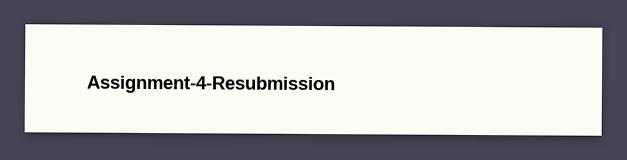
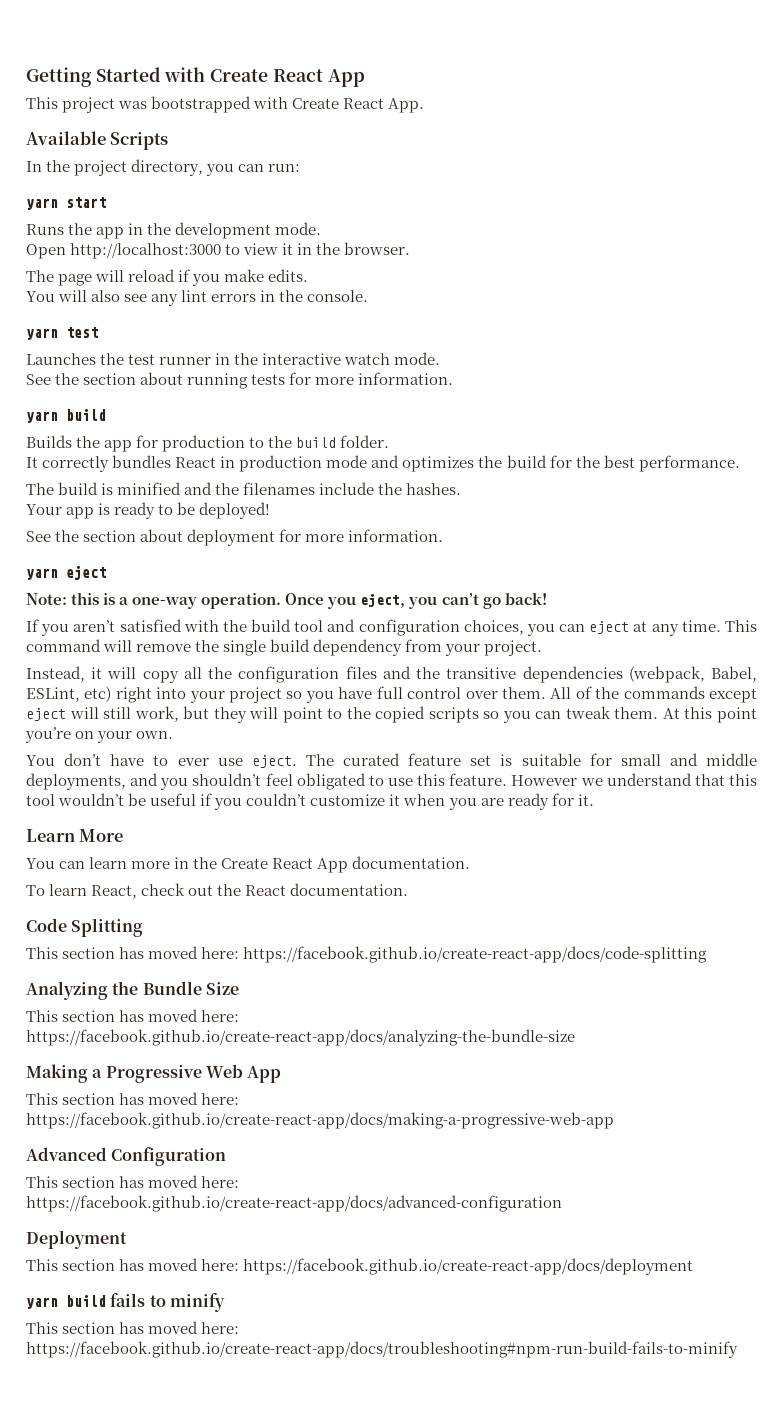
[86,75,336,95] Assignment-4-Resubmission -> [26,67,365,87] [26,96,425,113] [26,131,169,150] [26,159,301,176] [26,197,106,210] [26,222,322,239] [26,242,411,259] [26,269,309,286] [26,290,369,306] [26,327,98,340] [26,352,441,365] [26,372,454,389] [26,409,106,423] [26,435,390,452] [26,455,740,472] [26,482,462,495] [26,502,271,519] [26,529,444,546] [26,565,106,580] [26,592,547,609] [26,619,757,636] [26,639,543,656] [26,666,757,683] [26,686,757,703] [26,706,757,723] [25,727,174,743] [26,753,757,768] [26,773,757,790] [26,793,594,810] [26,829,124,842] [26,856,471,873] [26,883,409,899] [26,918,144,937] [26,946,708,963] [26,981,239,1000] [26,1009,240,1022] [26,1029,575,1046] [26,1064,282,1083] [26,1092,240,1105] [26,1112,614,1129] [26,1147,227,1166] [26,1175,240,1188] [26,1195,562,1212] [26,1230,127,1249] [26,1258,694,1275] [26,1293,225,1312] [26,1321,240,1334] [26,1341,738,1358] Getting Started with Create React App // This project was bootstrapped with Create React App. // Available Scripts // In the project directory, you can run: // yarn start // Runs the app in the development mode. // Open http://localhost:3000 to view it in the browser. // The page will reload if you make edits. // You will also see any lint errors in the console. // yarn test // Launches the test runner in the interactive watch mode. // See the section about running tests for more information. // yarn build // Builds the app for production to the build folder. // It correctly bundles React in production mode and optimizes the build for the best performance. // The build is minified and the filenames include the hashes. // Your app is ready to be deployed! // See the section about deployment for more information. // yarn eject // Note: this is a one-way operation. Once you eject, you can’t go back! // If you aren’t satisfied with the build tool and configuration choices, you can eject at any time. This command will remove the single build dependency from your project. // Instead, it will copy all the configuration files and the transitive dependencies (webpack, Babel, ESLint, etc) right into your project so you have full control over them. All of the commands except eject will still work, but they will point to the copied scripts so you can tweak them. At this point you’re on your own. // You don’t have to ever use eject. The curated feature set is suitable for small and middle deployments, and you shouldn’t feel obligated to use this feature. However we understand that this tool wouldn’t be useful if you couldn’t customize it when you are ready for it. // Learn More // You can learn more in the Create React App documentation. // To learn React, check out the React documentation. // Code Splitting // This section has moved here: https://facebook.github.io/create-react-app/docs/code-splitting // Analyzing the Bundle Size // This section has moved here: https://facebook.github.io/create-react-app/docs/analyzing-the-bundle-size // Making a Progressive Web App // This section has moved here: https://facebook.github.io/create-react-app/docs/making-a-progressive-web-app // Advanced Configuration // This section has moved here: https://facebook.github.io/create-react-app/docs/advanced-configuration // Deployment // This section has moved here: https://facebook.github.io/create-react-app/docs/deployment // yarn build fails to minify // This section has moved here: https://facebook.github.io/create-react-app/docs/troubleshooting#npm-run-build-fails-to-minify

